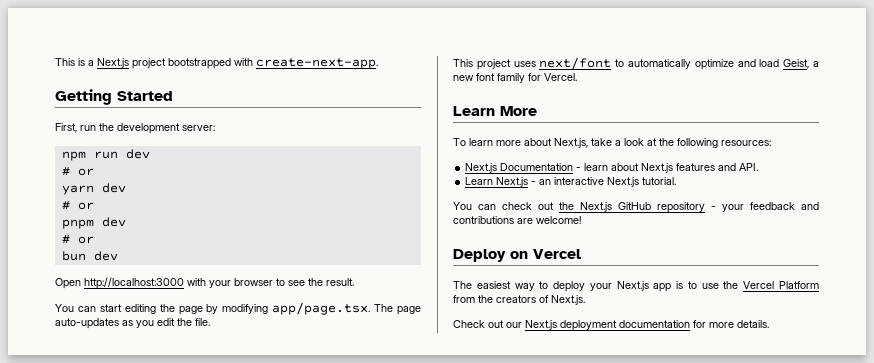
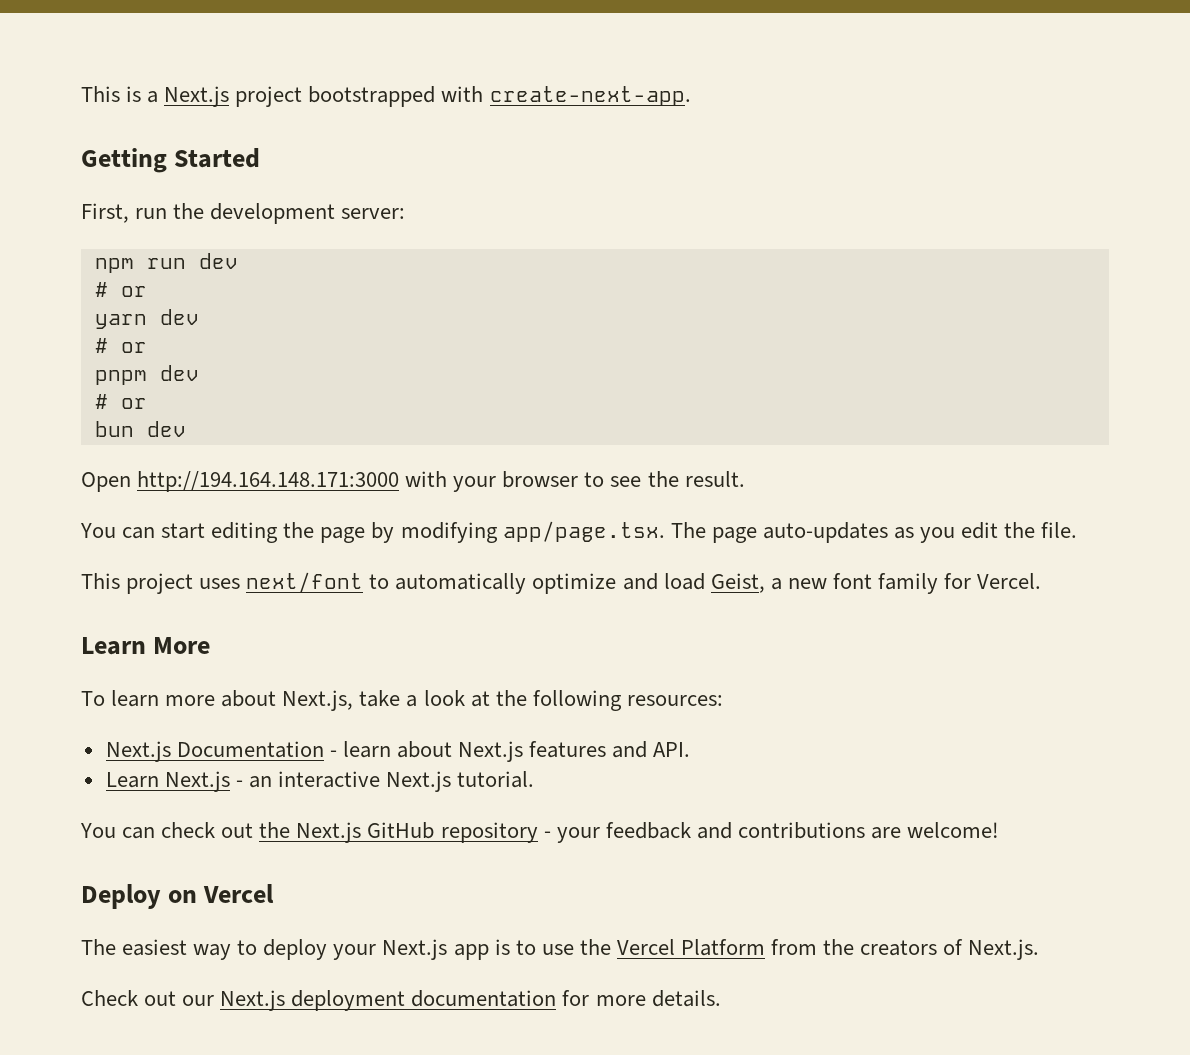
[84,277,184,289] http://localhost:3000 -> [137,471,400,492] http://194.164.148.171:3000

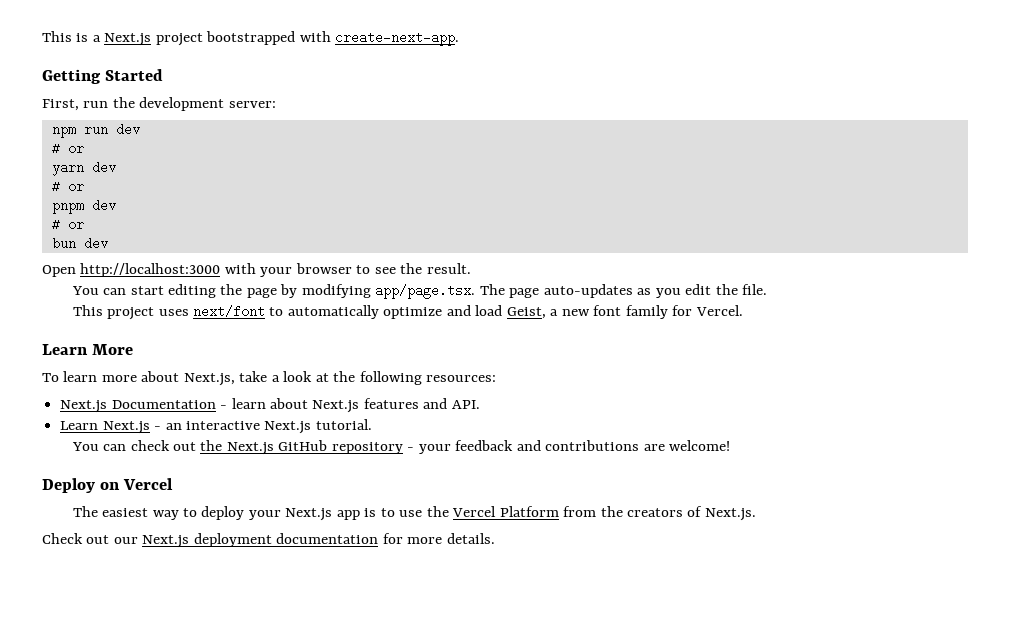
[137,471,400,492] http://194.164.148.171:3000 -> [80,263,221,277] http://localhost:3000

